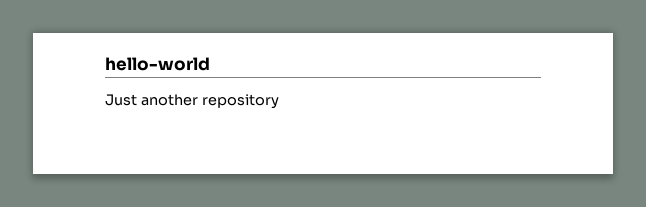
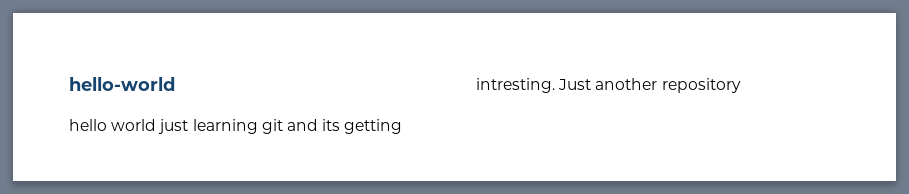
(210, 64) none -> [69,119,403,134] [476,78,555,93] hello world just learning git and its getting intresting.

